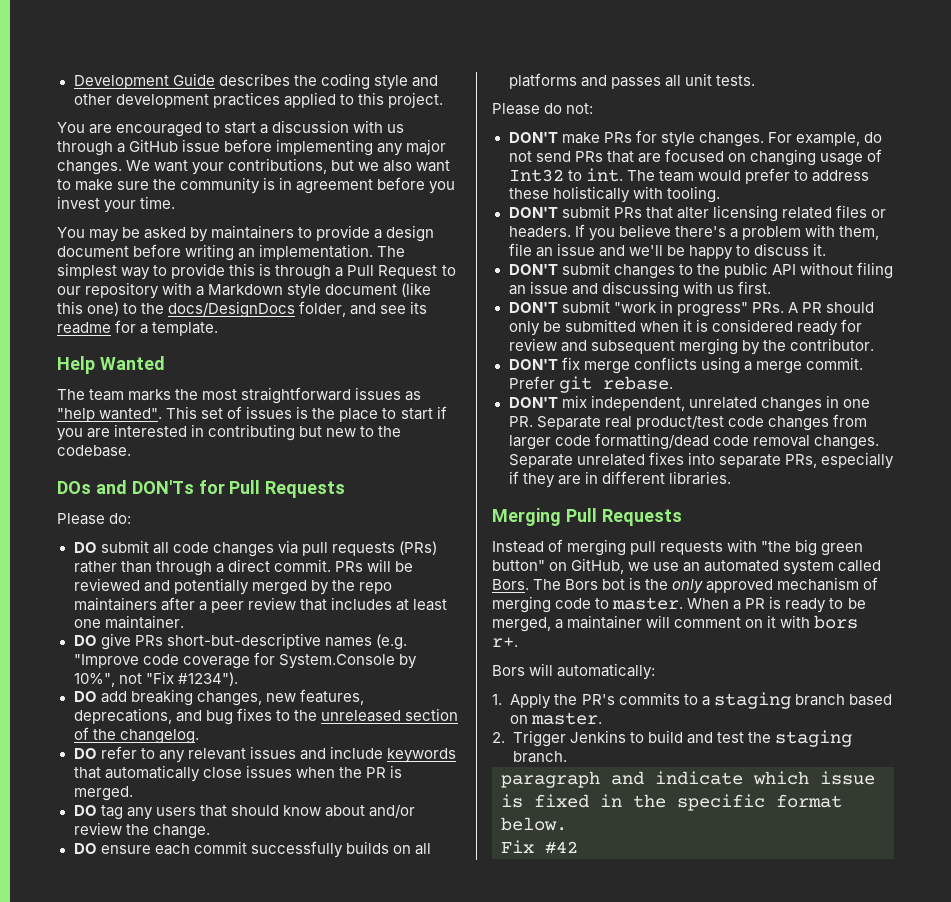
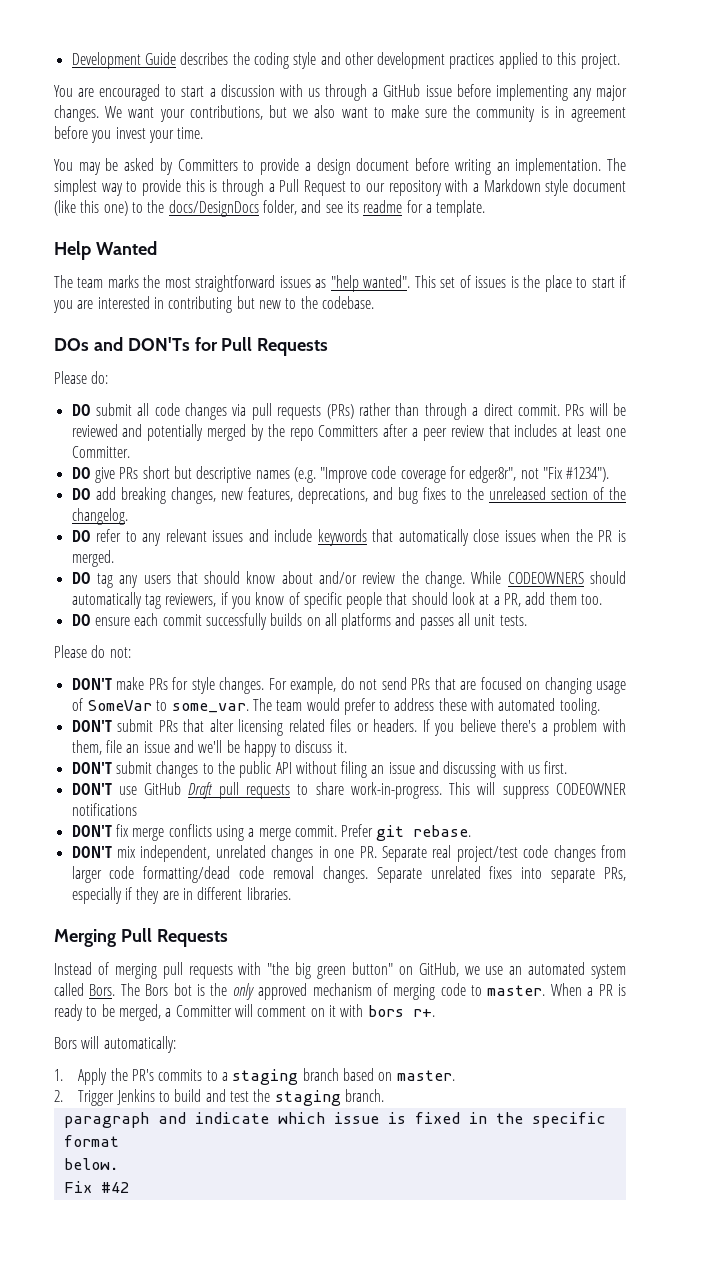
[211,225,295,239] maintainers -> [177,159,238,171] Committers
[73,597,157,611] maintainers -> [318,425,379,437] Committers
[104,615,184,629] maintainer. -> [71,446,130,458] Committer.
[166,633,321,649] short-but-descriptive -> [142,466,252,483] short but descriptive
[278,654,417,669] [73,673,115,687] System.Console by 10%", -> [469,466,517,483] edger8r",
(210, 831) none -> [471,571,626,584] [71,592,603,609] While CODEOWNERS should automatically tag reviewers, if you know of specific people that should look at a PR, add them too.
[508,168,623,182] Int32 to int. -> [86,700,249,713] SomeVar to some_var.
[552,186,663,203] holistically with -> [471,698,556,711] with automated
[561,300,874,317] [508,319,862,336] [508,338,874,355] submit "work in progress" PRs. A PR should only be submitted when it is considered ready for review and subsequent merging by the contributor. -> [118,782,626,799] [71,803,137,816] use GitHub Draft pull requests to share work-in-progress. This will suppress CODEOWNER notifications
[635,415,724,430] product/test -> [456,846,518,862] project/test
[567,615,643,629] maintainer -> [175,1005,232,1017] Committer

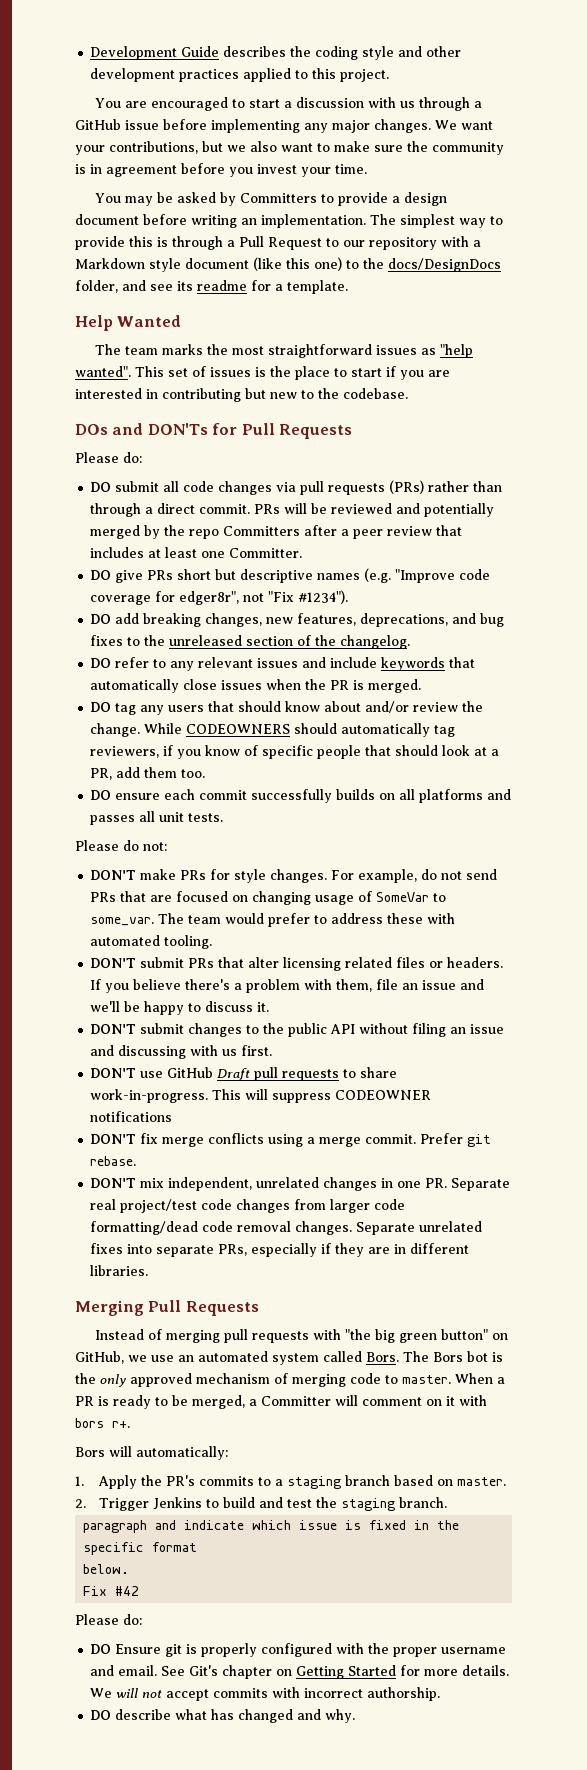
(129, 1187) none -> [75,1614,142,1625] [90,1643,507,1657] [90,1665,510,1679] [90,1687,441,1701] [90,1709,356,1723] // Please do: // DO Ensure git is properly configured with the proper username and email. See Git's chapter on Getting Started for more details. We will not accept commits with incorrect authorship. // DO describe what has changed and why.

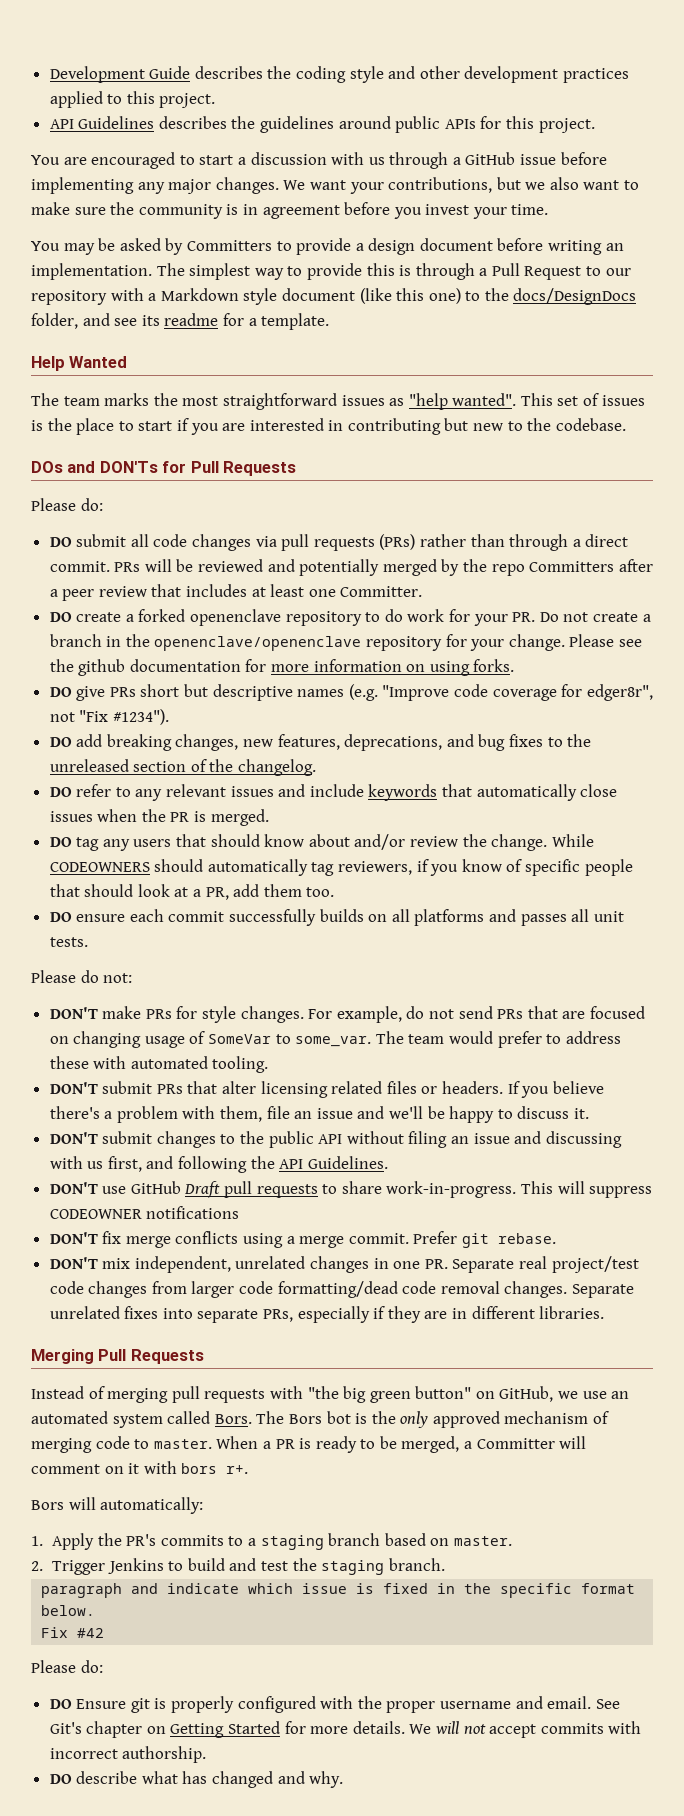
(390, 75) none -> [49,116,595,133] // API Guidelines describes the guidelines around public APIs for this project.
(303, 553) none -> [49,609,651,626] [49,634,643,651] [49,659,515,676] // DO create a forked openenclave repository to do work for your PR. Do not create a branch in the openenclave/openenclave repository for your change. Please see the github documentation for more information on using forks.
[241,1045,273,1056] first. -> [107,1156,388,1173] first, and following the API Guidelines.

